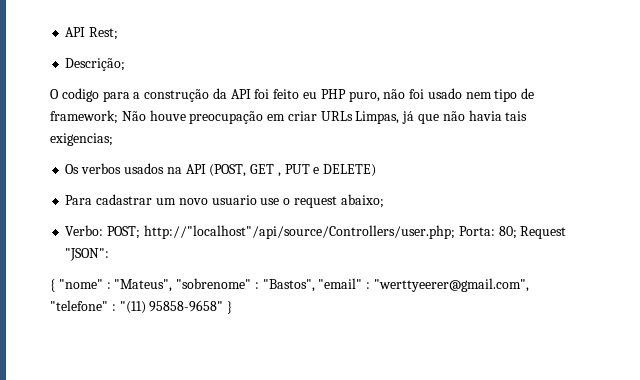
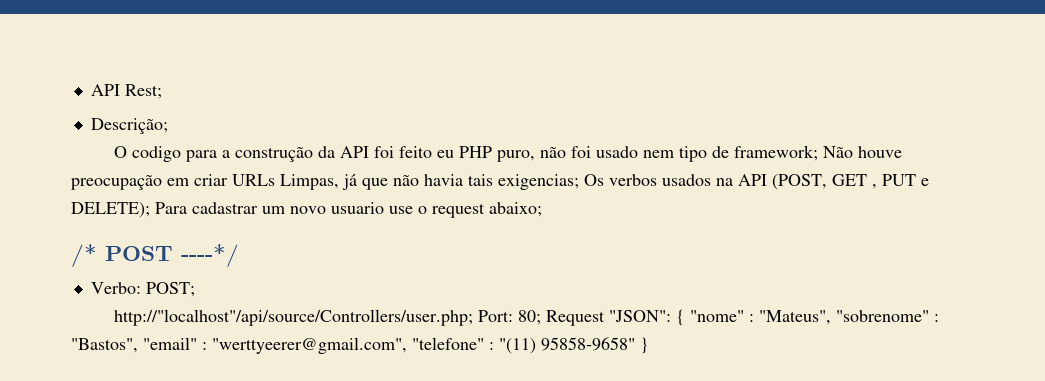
(113, 139) // -> (579, 182) none
[323,164,377,177] DELETE) // -> [71,202,150,218] DELETE);
(384, 201) none -> [71,244,239,267] // /* POST ----*/
[143,225,495,239] http://"localhost"/api/source/Controllers/user.php; Porta: -> [113,309,513,326] // http://"localhost"/api/source/Controllers/user.php; Port:
(110, 254) // -> (671, 316) none

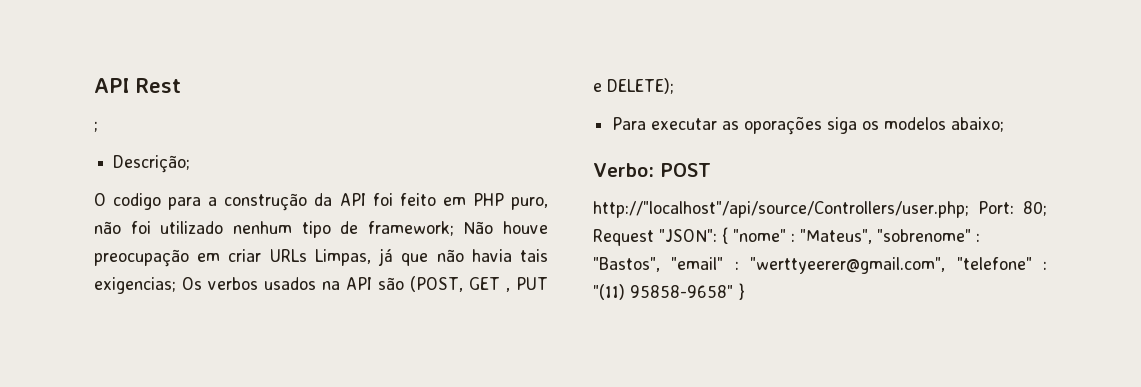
[90,84,162,99] API Rest; -> [94,78,181,93] [94,121,98,132] API Rest // ;
[436,150,454,158] eu -> [442,197,466,206] em
[595,146,674,158] usado nem -> [160,221,292,234] utilizado nenhum
(767, 180) none -> [378,277,404,290] são
[155,202,485,218] Para cadastrar um novo usuario use o request -> [612,116,947,135] // Para executar as oporações siga os modelos
[71,244,97,267] /* -> [593,163,654,177] Verbo:
[181,244,239,267] [90,282,195,297] ----*/ // Verbo: POST; -> (711, 170) none

